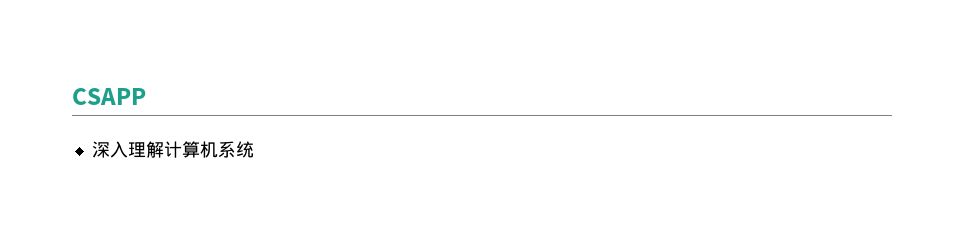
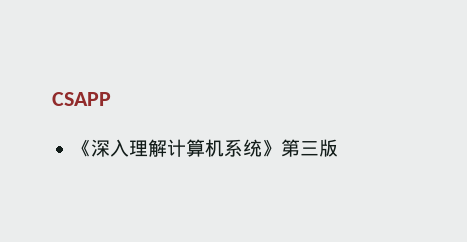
(146, 96) none -> [72,139,92,157] 《
(254, 149) none -> [262,139,339,157] 》第三版

